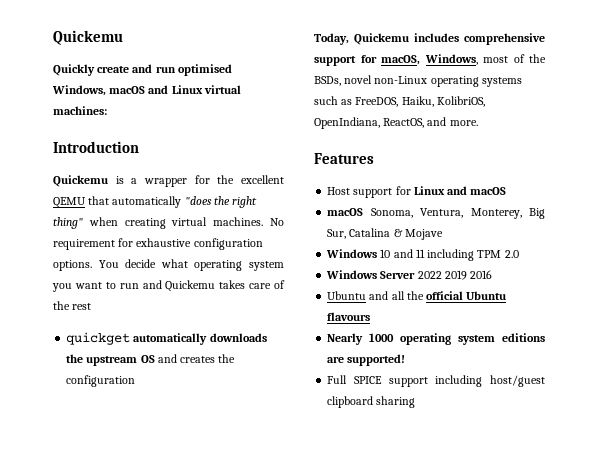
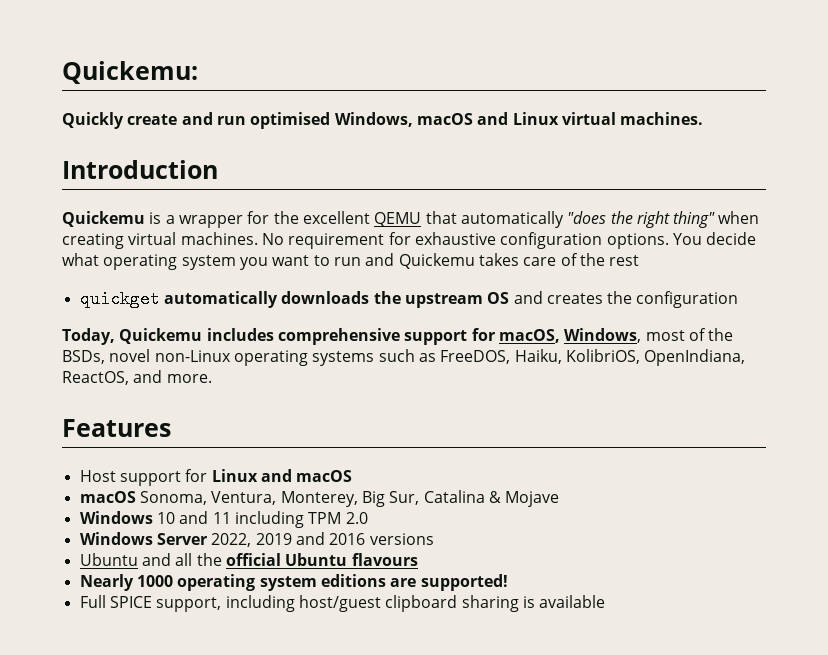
[53,30,123,45] Quickemu -> [62,61,198,84] Quickemu:
[53,106,107,115] machines: -> [620,112,704,125] machines.
[417,270,467,280] 2022 2019 -> [211,532,325,547] 2022, 2019 and
(493, 274) none -> [369,533,434,545] versions
[388,377,428,387] support -> [156,597,222,612] support,
(416, 402) none -> [522,595,606,608] is available

